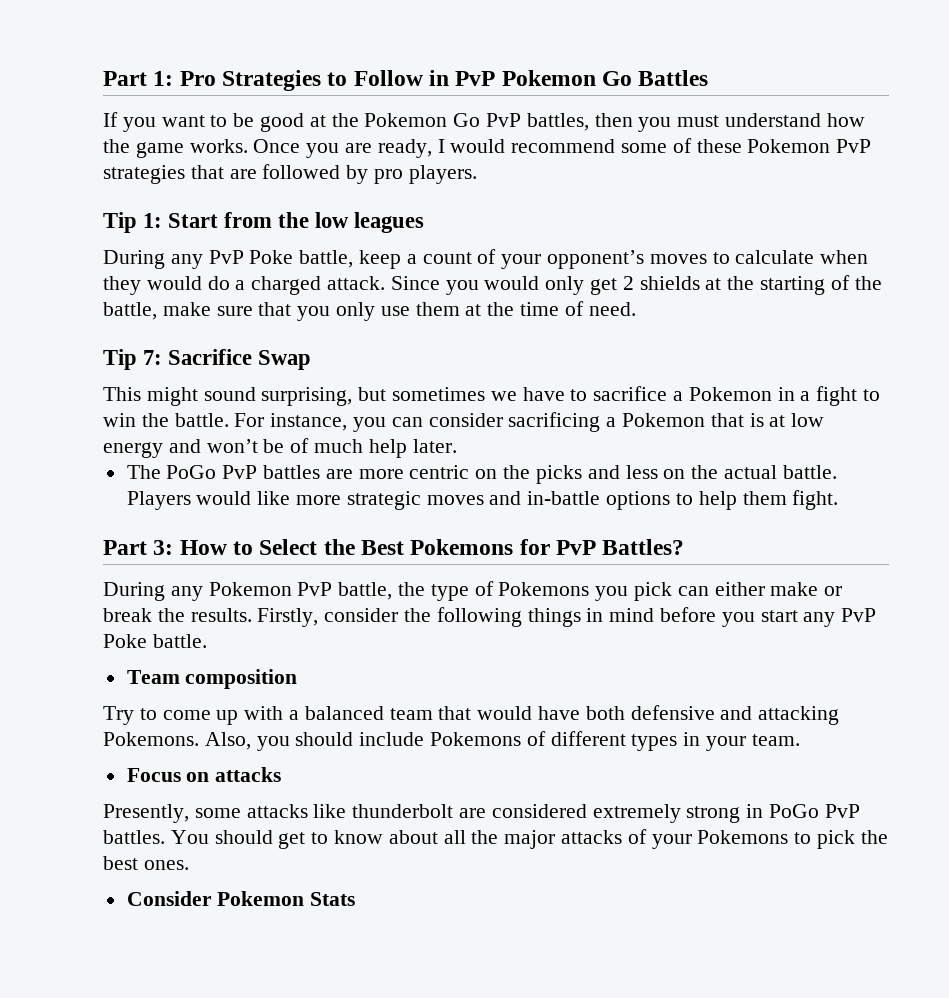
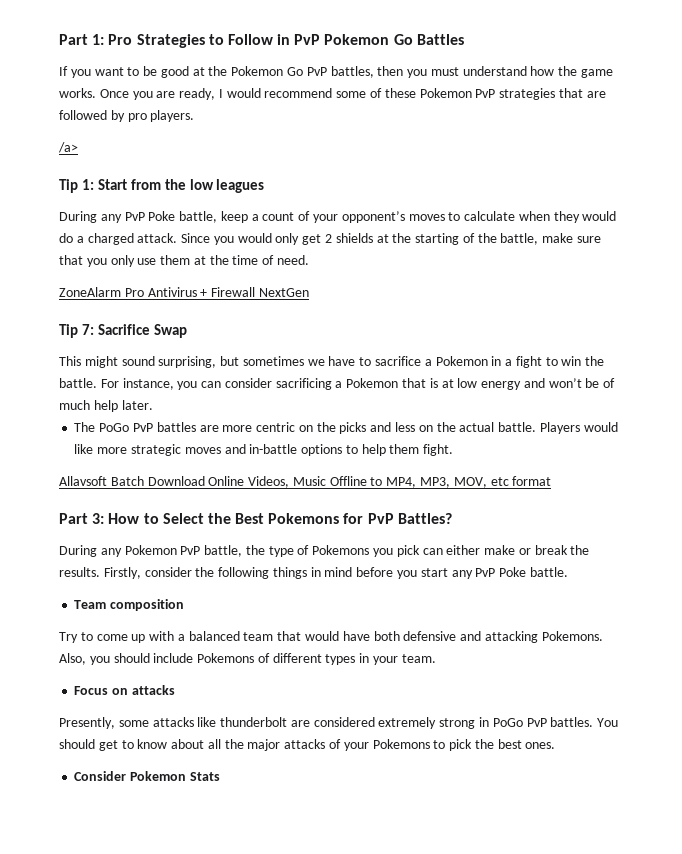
(477, 174) none -> [58,142,78,153] // /a>
(636, 309) none -> [59,287,309,297] // ZoneAlarm Pro Antivirus + Firewall NextGen
(839, 500) none -> [59,476,552,488] // Allavsoft Batch Download Online Videos, Music Offline to MP4, MP3, MOV, etc format

